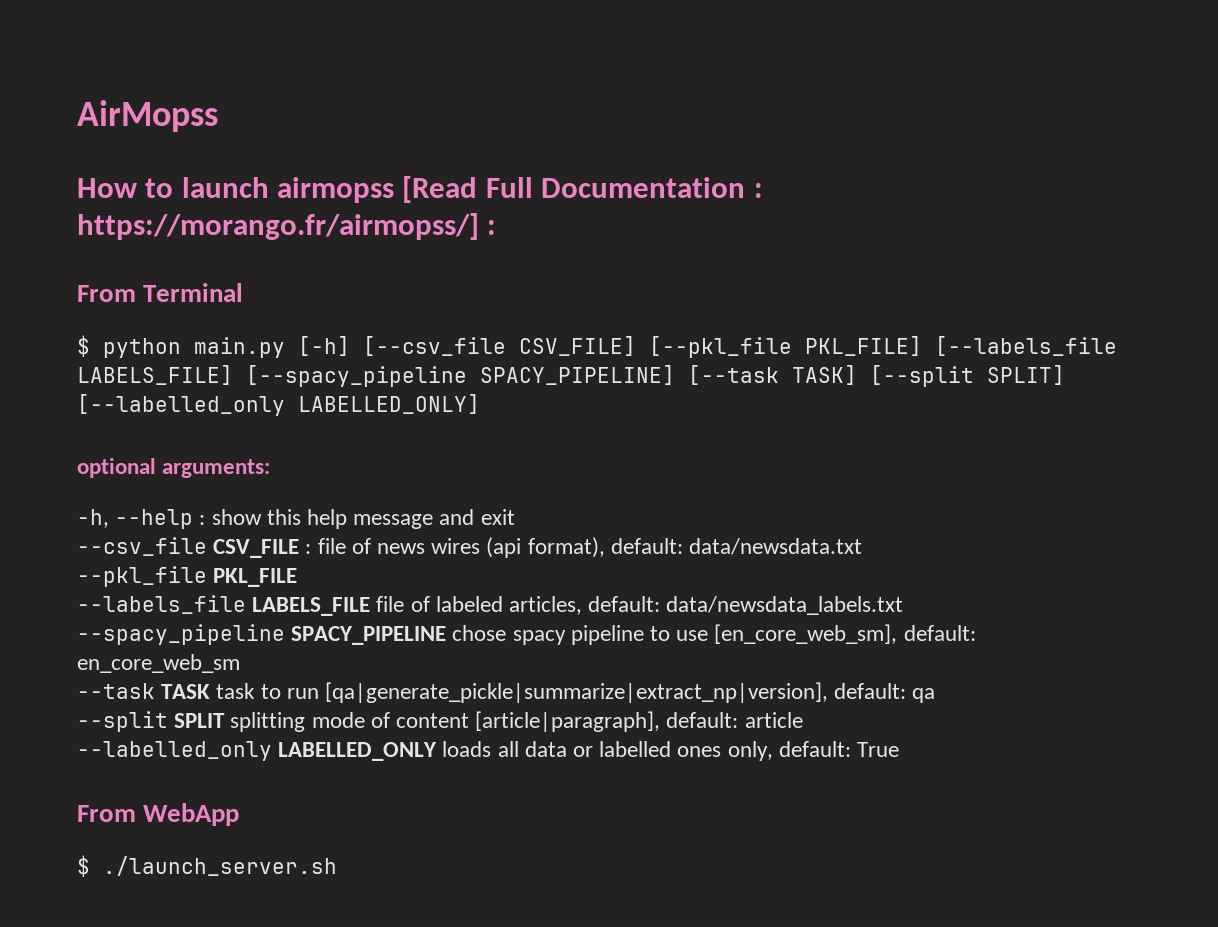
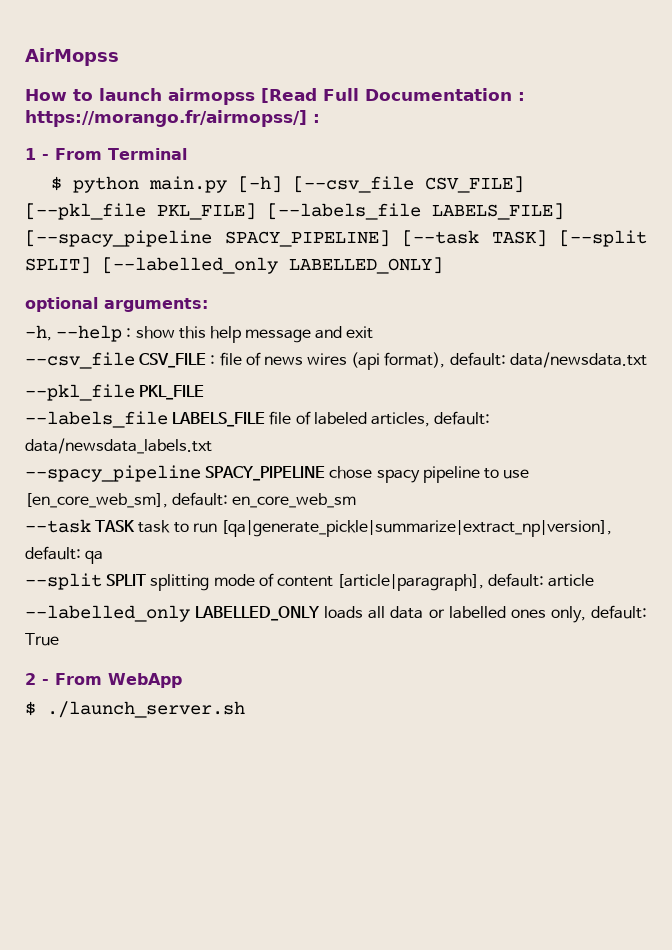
(497, 227) none -> [25,148,49,160] 1 -
(900, 749) none -> [25,673,49,685] 2 -

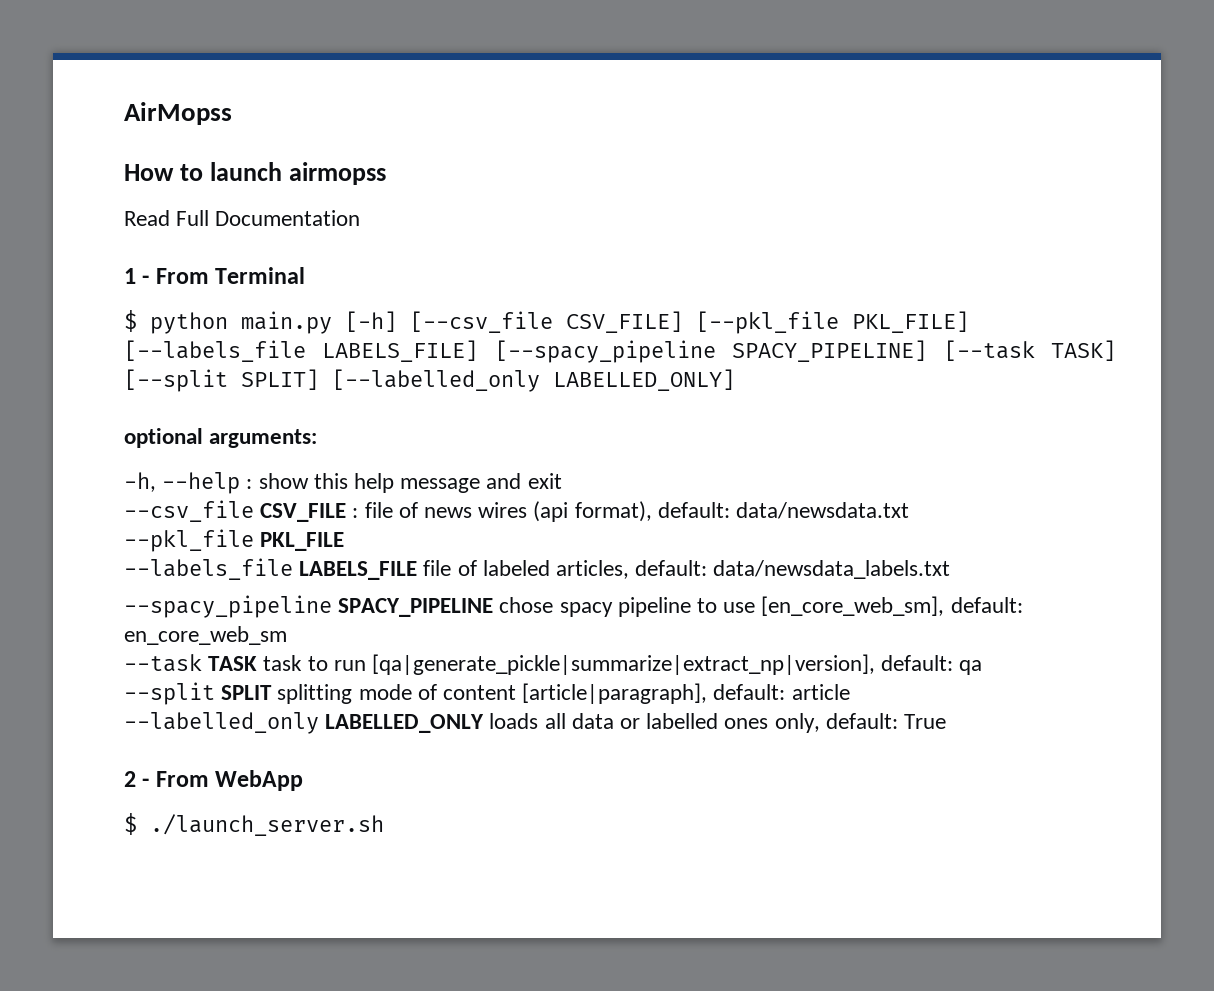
[261,88,317,103] [Read -> [124,210,170,226] // Read
[517,92,525,101] [25,110,320,127] : https://morango.fr/airmopss/] : -> (361, 218) none

